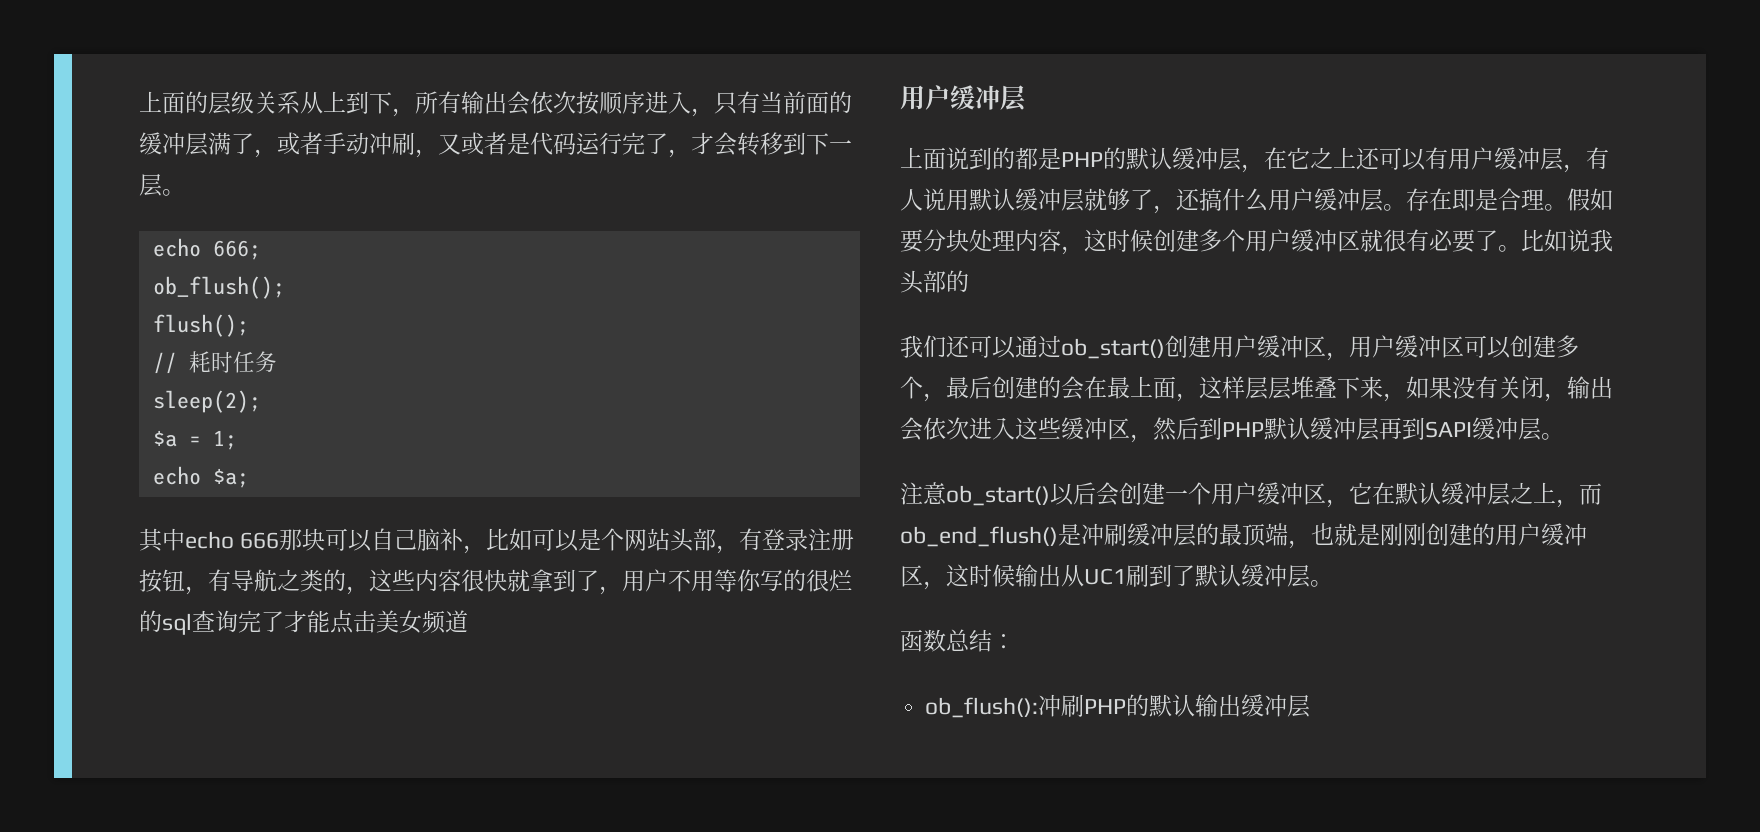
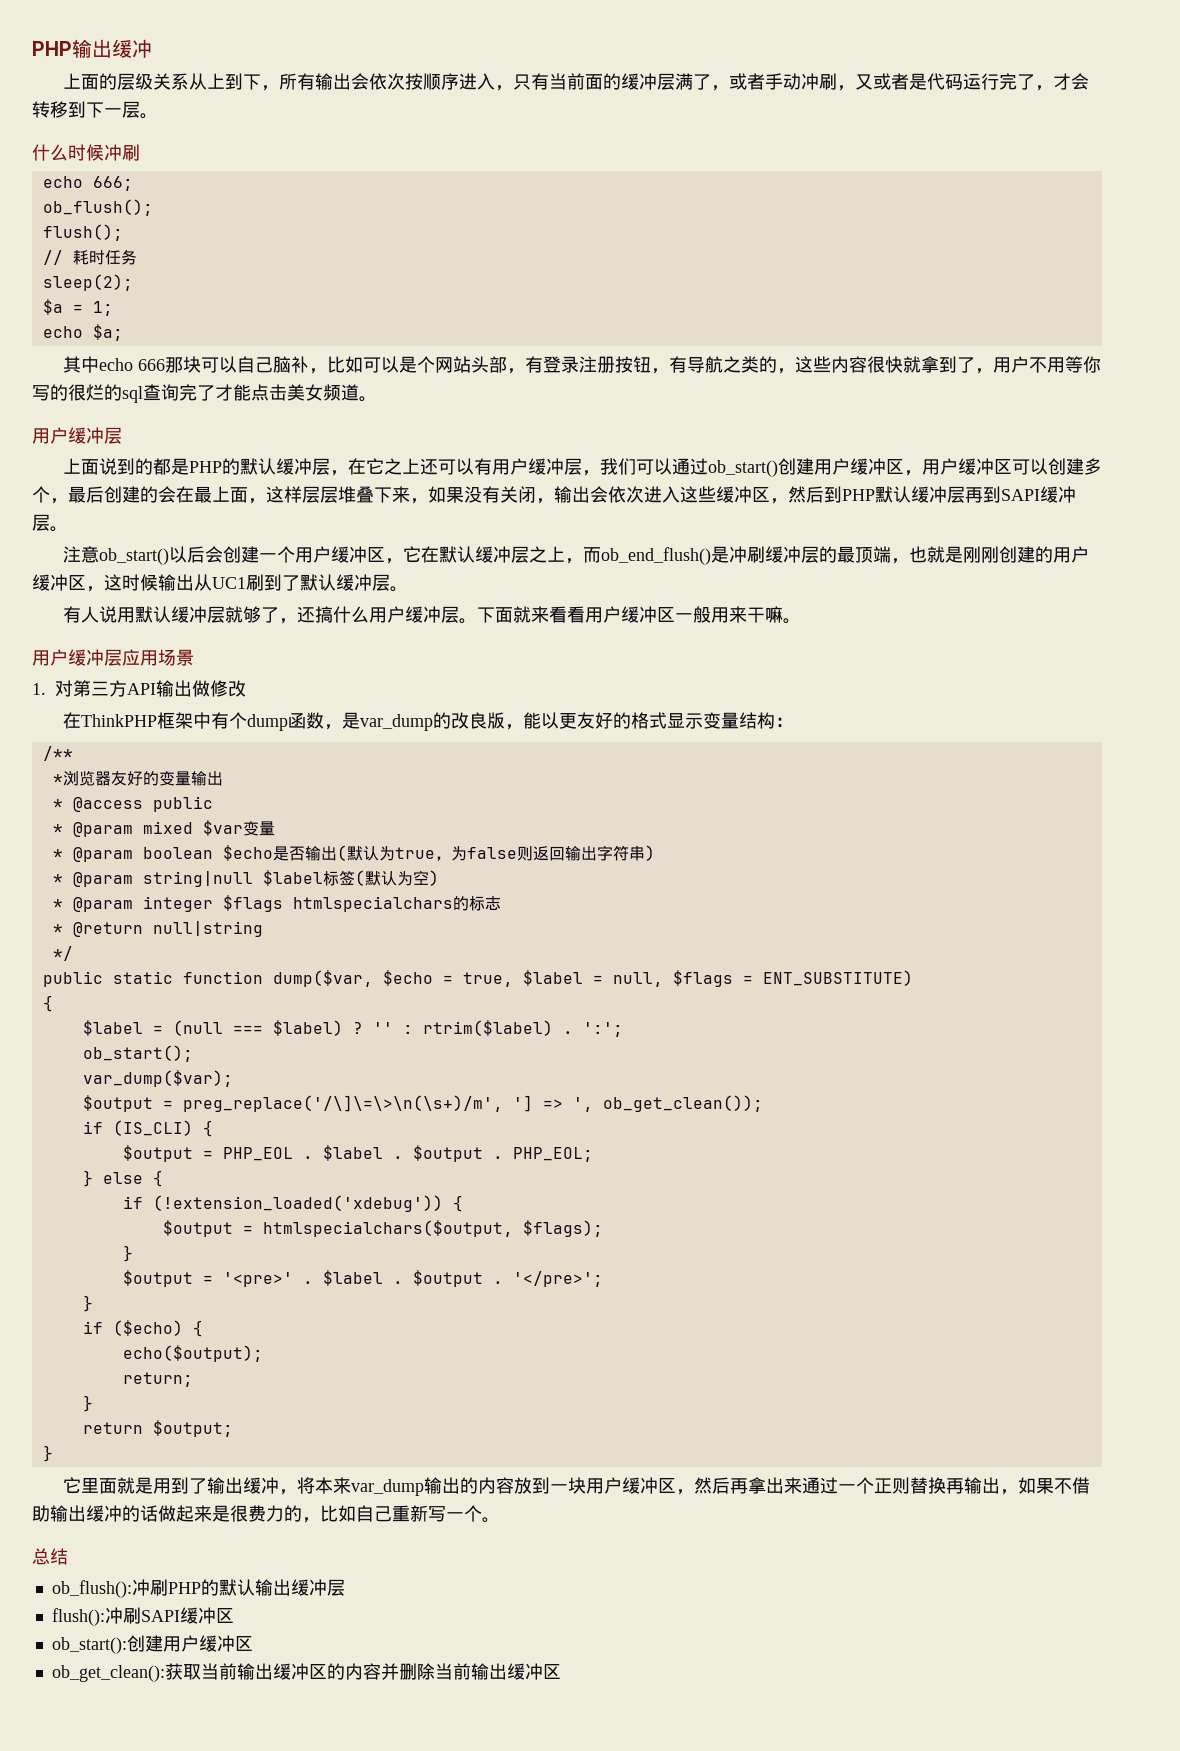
(139, 101) none -> [32,39,152,58] PHP输出缓冲 //
(185, 192) none -> [32,144,140,161] // 什么时候冲刷
(468, 621) none -> [359,396,377,402] 。
[1586,147,1609,169] [900,188,1613,214] [900,229,1613,255] [900,270,969,294] [900,335,970,358] 有人说用默认缓冲层就够了，还搞什么用户缓冲层。存在即是合理。假如要分块处理内容，这时候创建多个用户缓冲区就很有必要了。比如说我头部的 // 我们还 -> [599,458,636,475] 我们
[900,629,946,652] 函数 -> [62,606,801,624] [32,649,194,666] [32,680,246,697] [62,712,793,731] [42,746,73,761] [52,770,223,786] [52,796,213,812] [52,820,275,837] [52,845,655,862] [52,870,439,887] [52,895,501,912] [52,921,263,937] [52,946,73,961] [42,970,913,987] [42,995,53,1012] [82,1020,623,1037] [82,1045,193,1062] [82,1070,233,1087] [82,1095,763,1112] [82,1120,213,1137] [122,1145,593,1162] [82,1170,163,1187] [122,1195,463,1212] [162,1220,603,1237] [122,1245,133,1262] [122,1270,603,1287] [82,1295,93,1312] [82,1320,203,1337] [122,1345,263,1362] [122,1372,193,1387] [82,1395,93,1412] [82,1420,233,1437] [42,1445,53,1462] [62,1477,1090,1496] [32,1505,500,1523] 有人说用默认缓冲层就够了，还搞什么用户缓冲层。下面就来看看用户缓冲区一般用来干嘛。 // 用户缓冲层应用场景 // 1.对第三方API输出做修改 // 在ThinkPHP框架中有个dump函数，是var_dump的改良版，能以更友好的格式显示变量结构： // /** // *浏览器友好的变量输出 // * @access public // * @param mixed $var变量 // * @param boolean $echo是否输出(默认为true，为false则返回输出字符串) // * @param string|null $label标签(默认为空) // * @param integer $flags htmlspecialchars的标志 // * @return null|string // */ // public static function dump($var, $echo = true, $label = null, $flags = ENT_SUBSTITUTE) // { // $label = (null === $label) ? '' : rtrim($label) . ':'; // ob_start(); // var_dump($var); // $output = preg_replace('/\]\=\>\n(\s+)/m', '] => ', ob_get_clean()); // if (IS_CLI) { // $output = PHP_EOL . $label . $output . PHP_EOL; // } else { // if (!extension_loaded('xdebug')) { // $output = htmlspecialchars($output, $flags); // } // $output = '<pre>' . $label . $output . '</pre>'; // } // if ($echo) { // echo($output); // return; // } // return $output; // } // 它里面就是用到了输出缓冲，将本来var_dump输出的内容放到一块用户缓冲区，然后再拿出来通过一个正则替换再输出，如果不借助输出缓冲的话做起来是很费力的，比如自己重新写一个。 //
[992,634,1015,649] ： -> (68, 1556) none
(1311, 706) none -> [51,1607,234,1626] [51,1635,253,1654] [51,1663,561,1682] // flush():冲刷SAPI缓冲区 // ob_start():创建用户缓冲区 // ob_get_clean():获取当前输出缓冲区的内容并删除当前输出缓冲区

